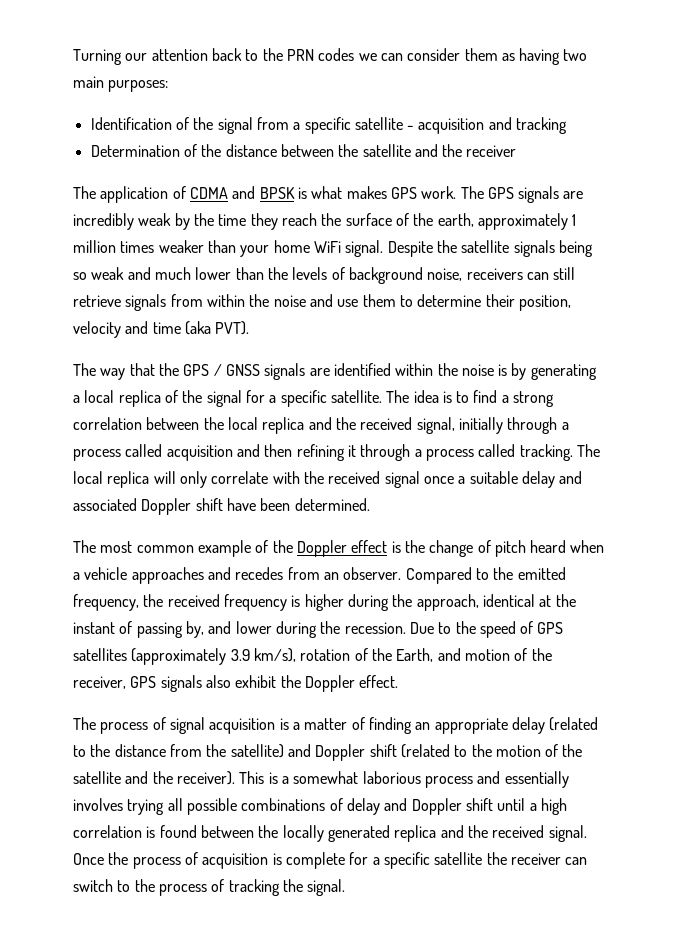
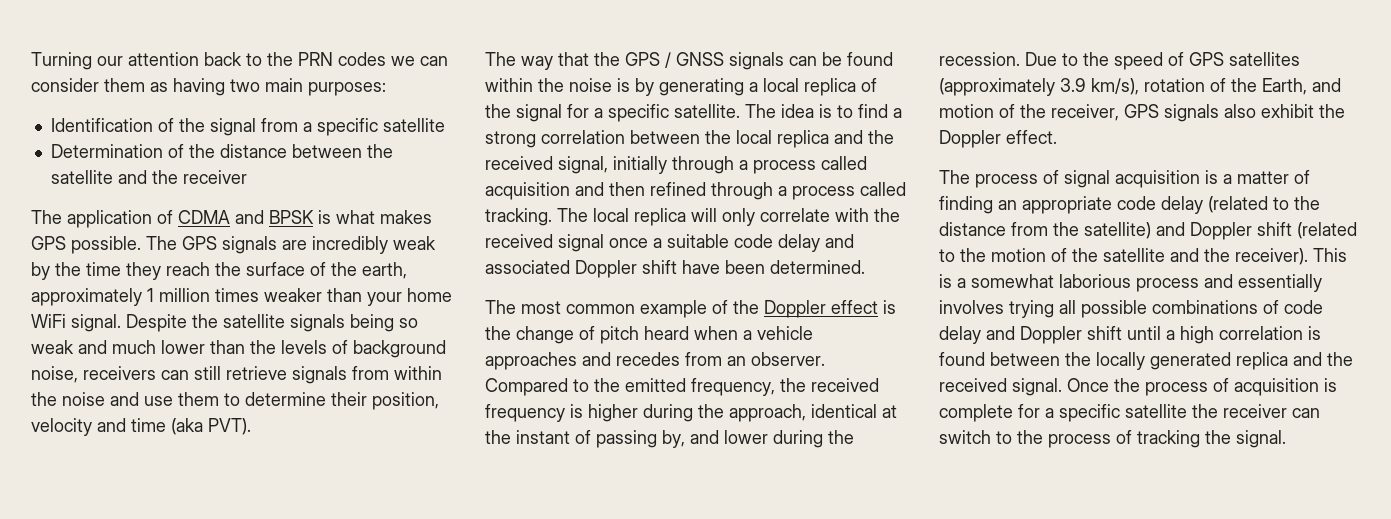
[407,117,568,134] - acquisition and tracking -> (445, 125) none
[421,186,457,199] work. -> [71,236,141,254] possible.
[309,363,391,376] are identified -> [789,52,893,66] can be found
[296,444,356,461] refining it -> [650,182,706,196] refined
(518, 477) none -> [734,234,773,248] code
(508, 726) none -> [1117,196,1156,210] code
(343, 804) none -> [1284,300,1323,314] code

